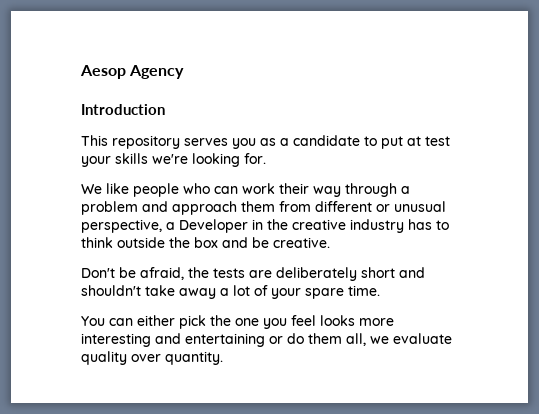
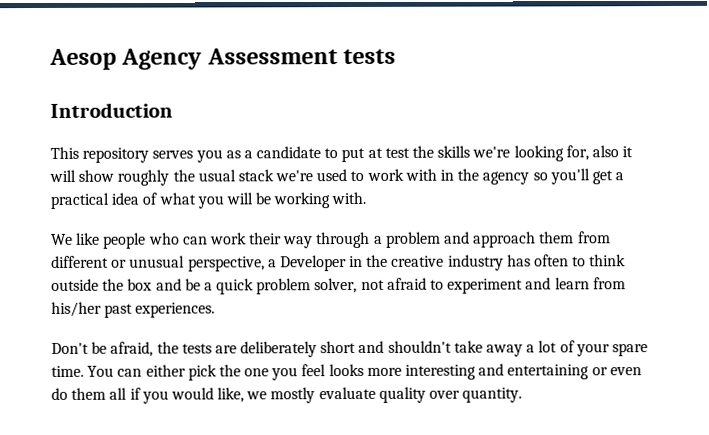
(185, 72) none -> [206,48,397,65] Assessment tests
[81,156,111,167] your -> [412,145,435,158] the
[244,153,266,164] for. -> [565,145,634,161] [49,168,625,186] [50,191,367,209] for, also it will show roughly the usual stack we're used to work with in the agency so you'll get a practical idea of what you will be working with.
(432, 224) none -> [534,254,570,267] often
[273,237,330,248] creative. -> [203,277,626,295] [51,301,216,318] a quick problem solver, not afraid to experiment and learn from his/her past experiences.
(380, 290) // -> (84, 371) none
(283, 340) none -> [609,367,642,376] even
[346,333,389,346] all, we -> [109,387,316,404] all if you would like, we mostly

